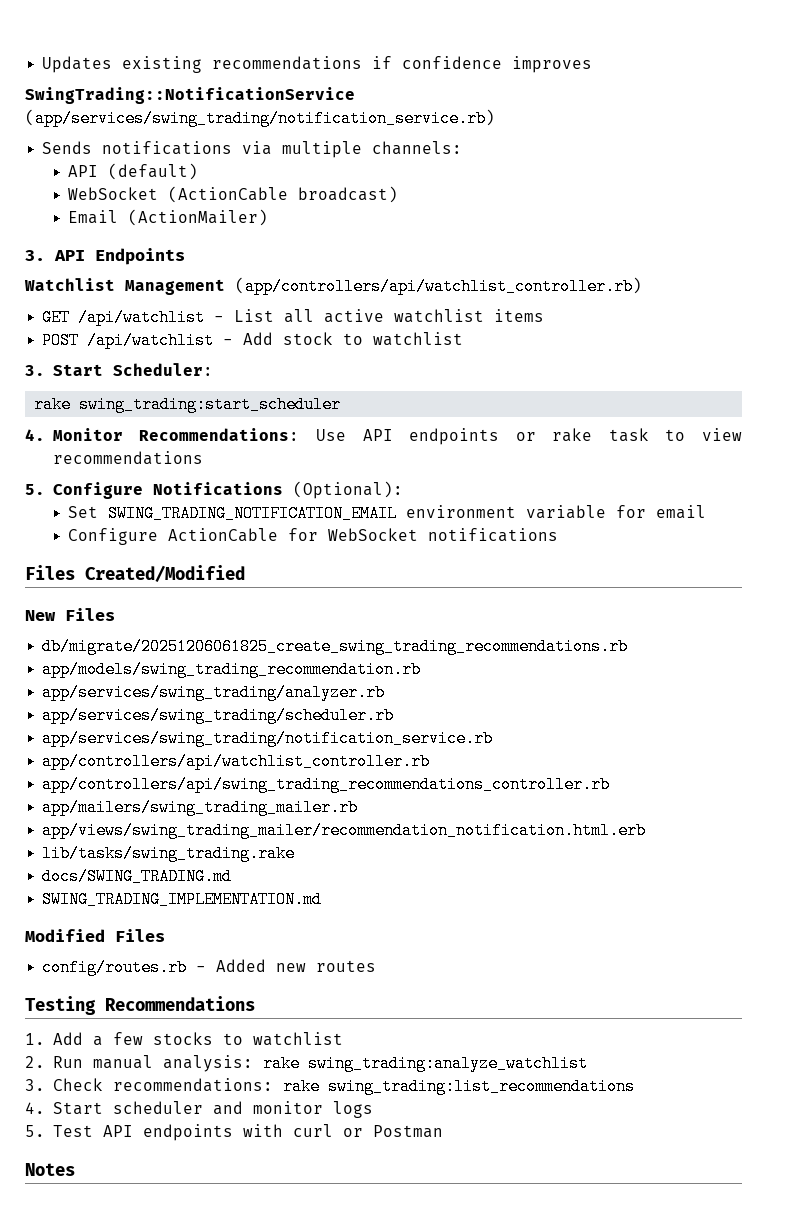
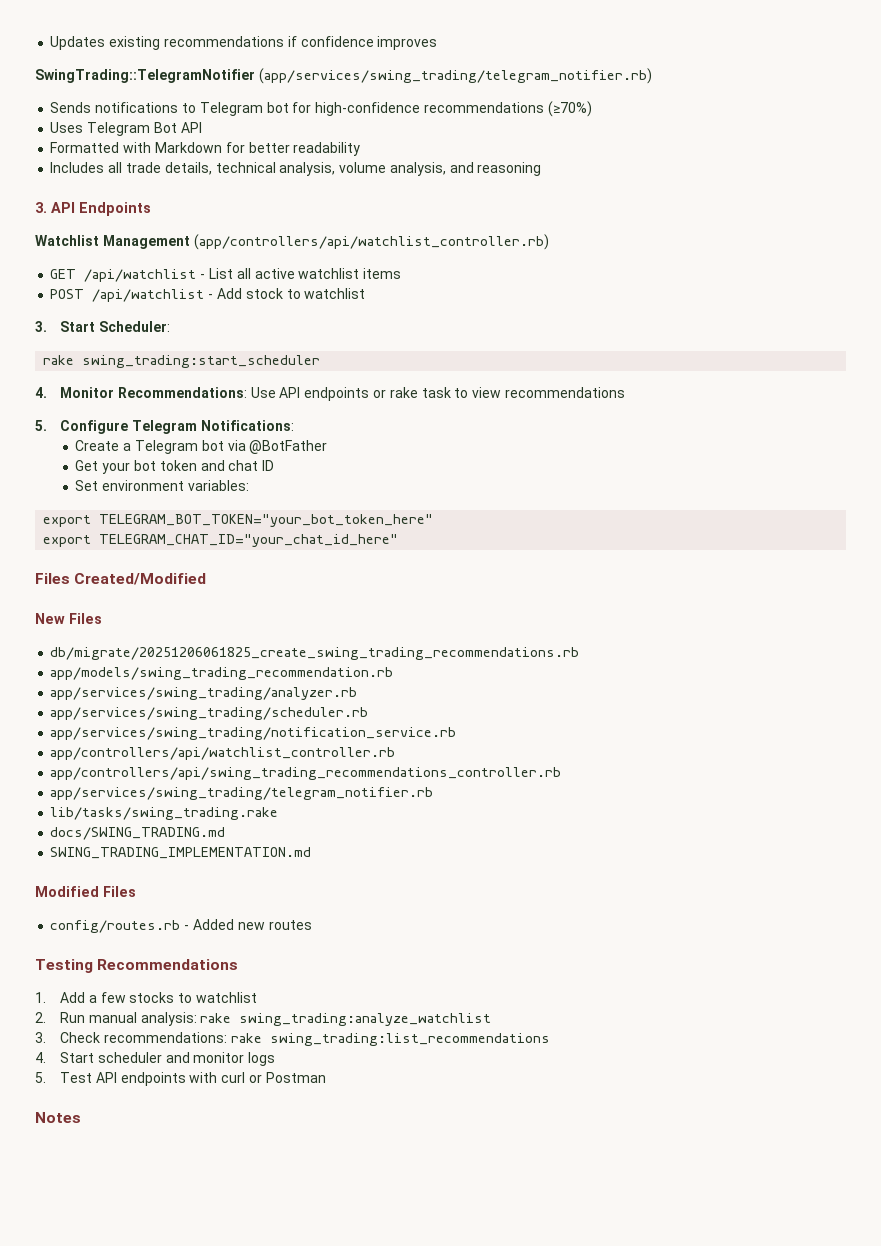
[25,87,355,104] [25,109,495,127] SwingTrading::NotificationService (app/services/swing_trading/notification_service.rb) -> [35,68,652,84] SwingTrading::TelegramNotifier (app/services/swing_trading/telegram_notifier.rb)
[242,141,463,158] [67,163,198,180] [67,186,398,203] [67,209,268,226] via multiple channels: // API (default) // WebSocket (ActionCable broadcast) // Email (ActionMailer) -> [181,101,592,117] [50,122,202,136] [50,142,361,156] [50,162,542,176] to Telegram bot for high-confidence recommendations (≥70%) // Uses Telegram Bot API // Formatted with Markdown for better readability // Includes all trade details, technical analysis, volume analysis, and reasoning
[152,481,403,499] [67,505,706,522] [67,528,558,545] Notifications (Optional): // Set SWING_TRADING_NOTIFICATION_EMAIL environment variable for email // Configure ActionCable for WebSocket notifications -> [131,420,294,434] [75,440,328,454] [75,460,275,474] [75,480,250,491] [43,514,434,527] [43,534,399,547] Telegram Notifications: // Create a Telegram bot via @BotFather // Get your bot token and chat ID // Set environment variables: // export TELEGRAM_BOT_TOKEN="your_bot_token_here" // export TELEGRAM_CHAT_ID="your_chat_id_here"
[42,799,359,816] [42,822,647,839] app/mailers/swing_trading_mailer.rb // app/views/swing_trading_mailer/recommendation_notification.html.erb -> [50,787,434,800] app/services/swing_trading/telegram_notifier.rb

